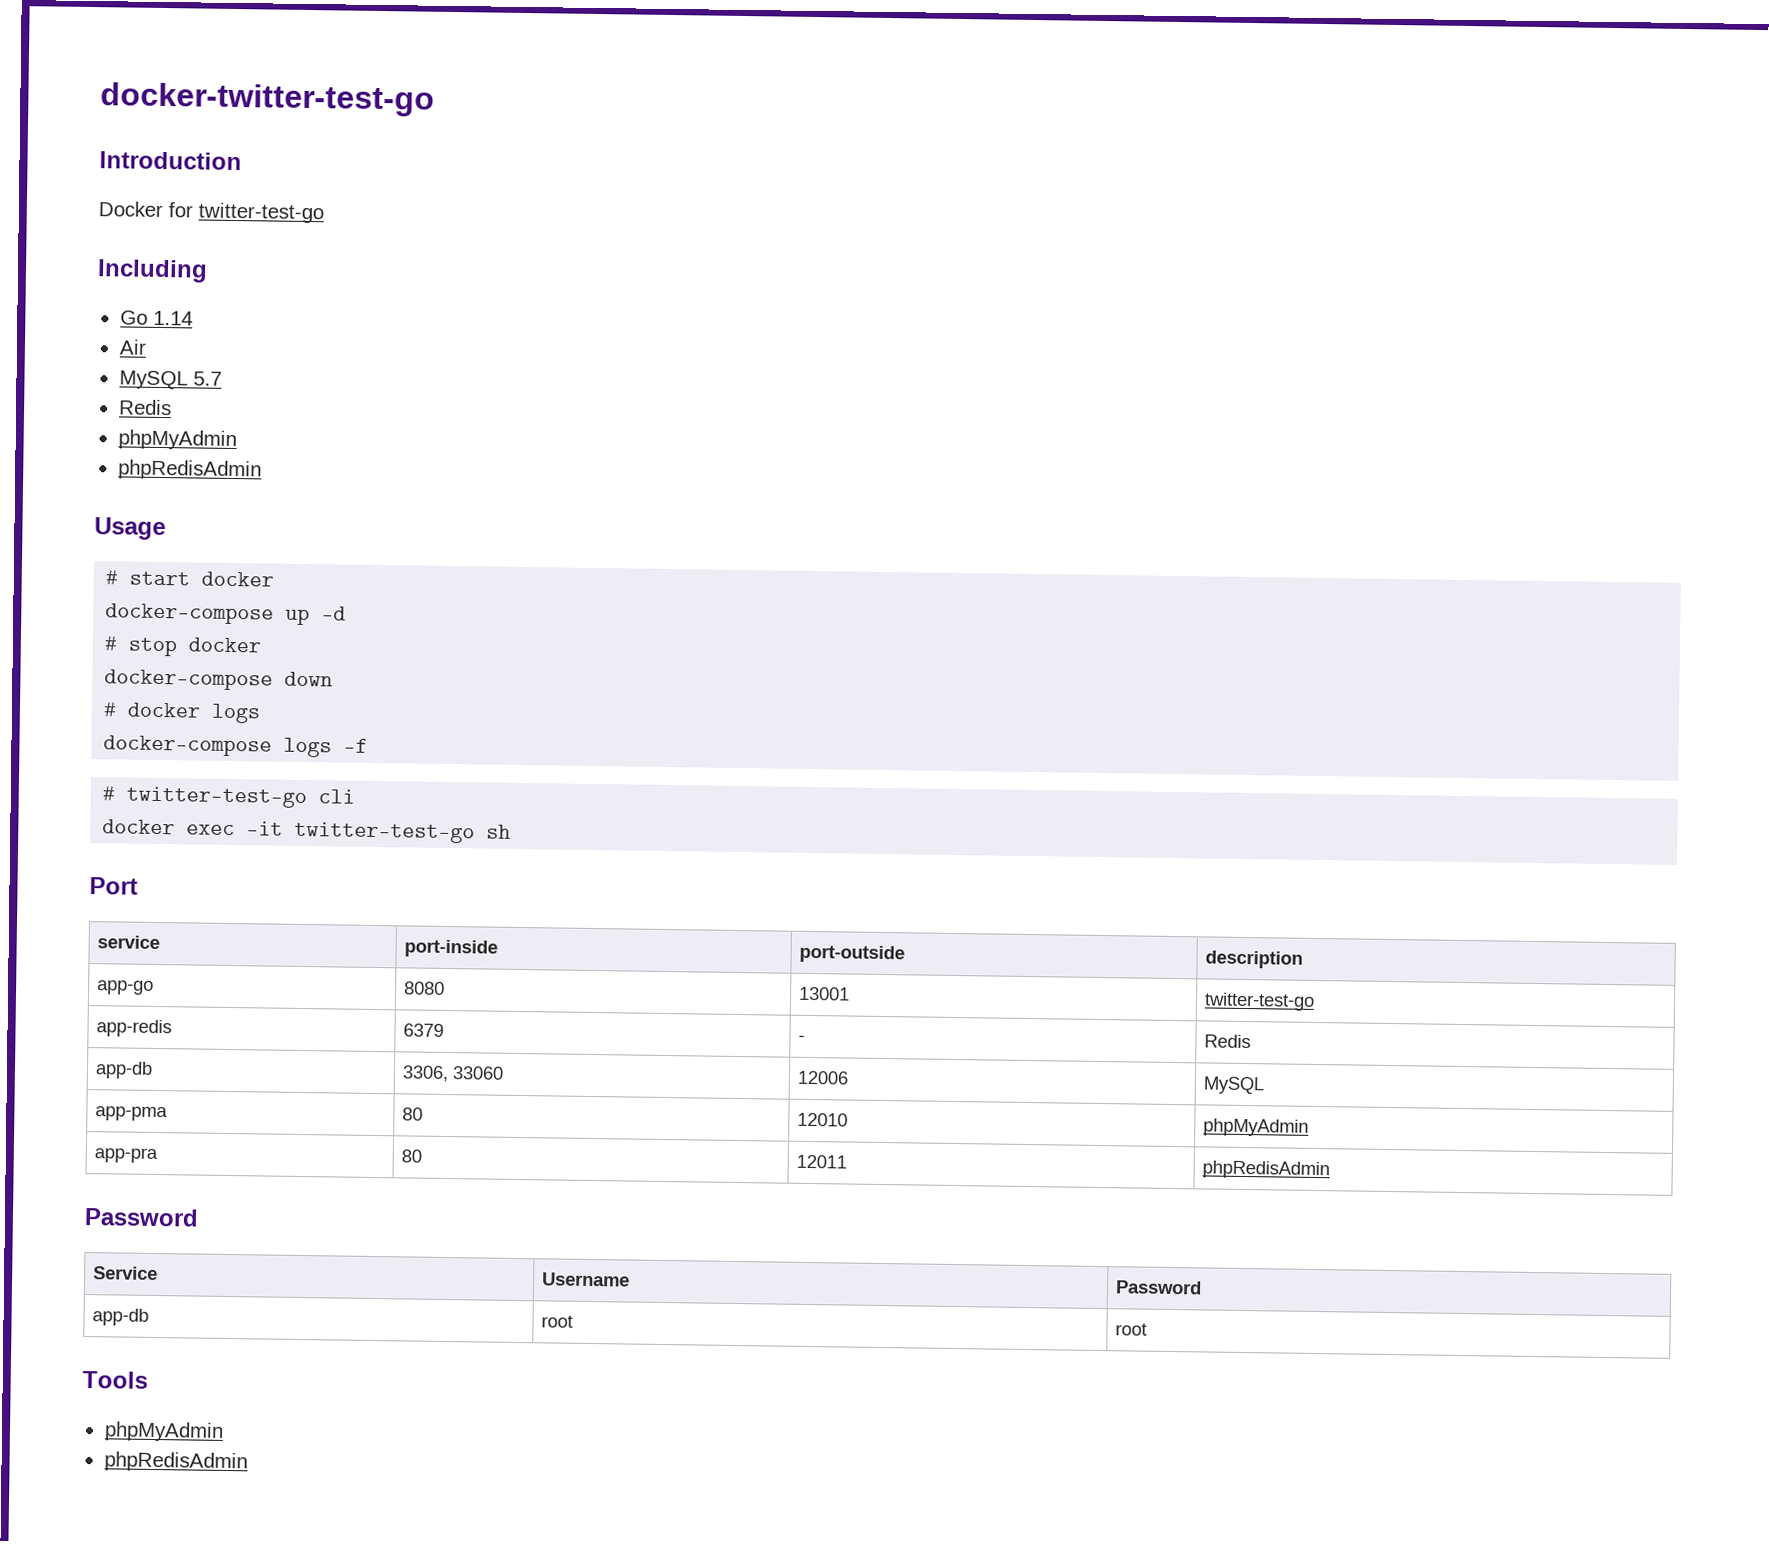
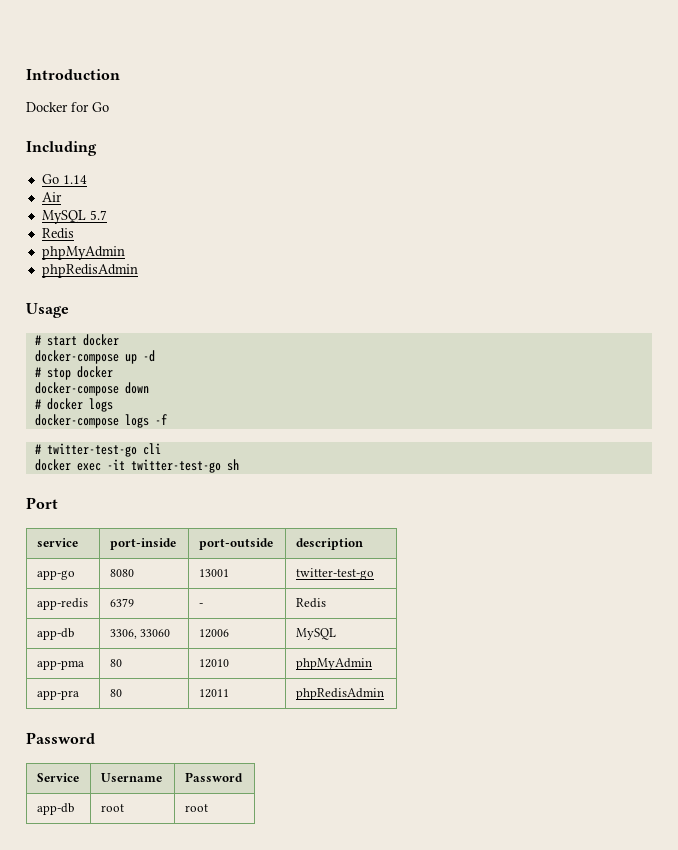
[100,82,435,117] docker-twitter-test-go // -> (26, 74) none
[198,202,324,224] twitter-test-go -> [92,102,109,112] Go
[82,1371,148,1389] [103,1421,224,1442] [103,1451,248,1473] // Tools // phpMyAdmin // phpRedisAdmin -> (208, 808) none

